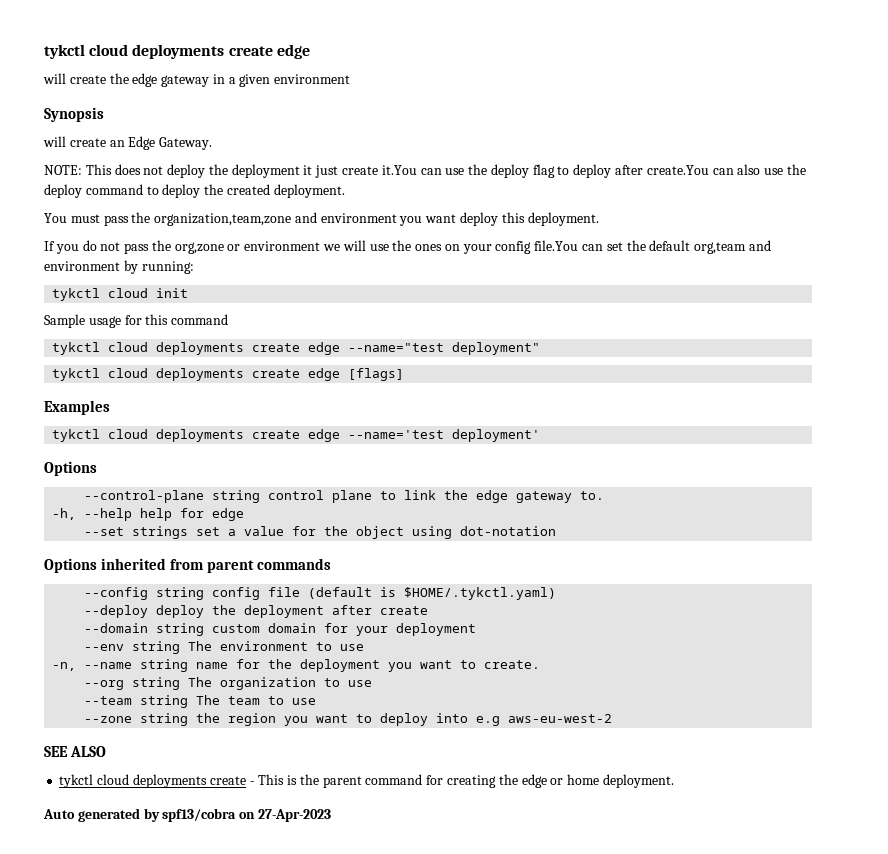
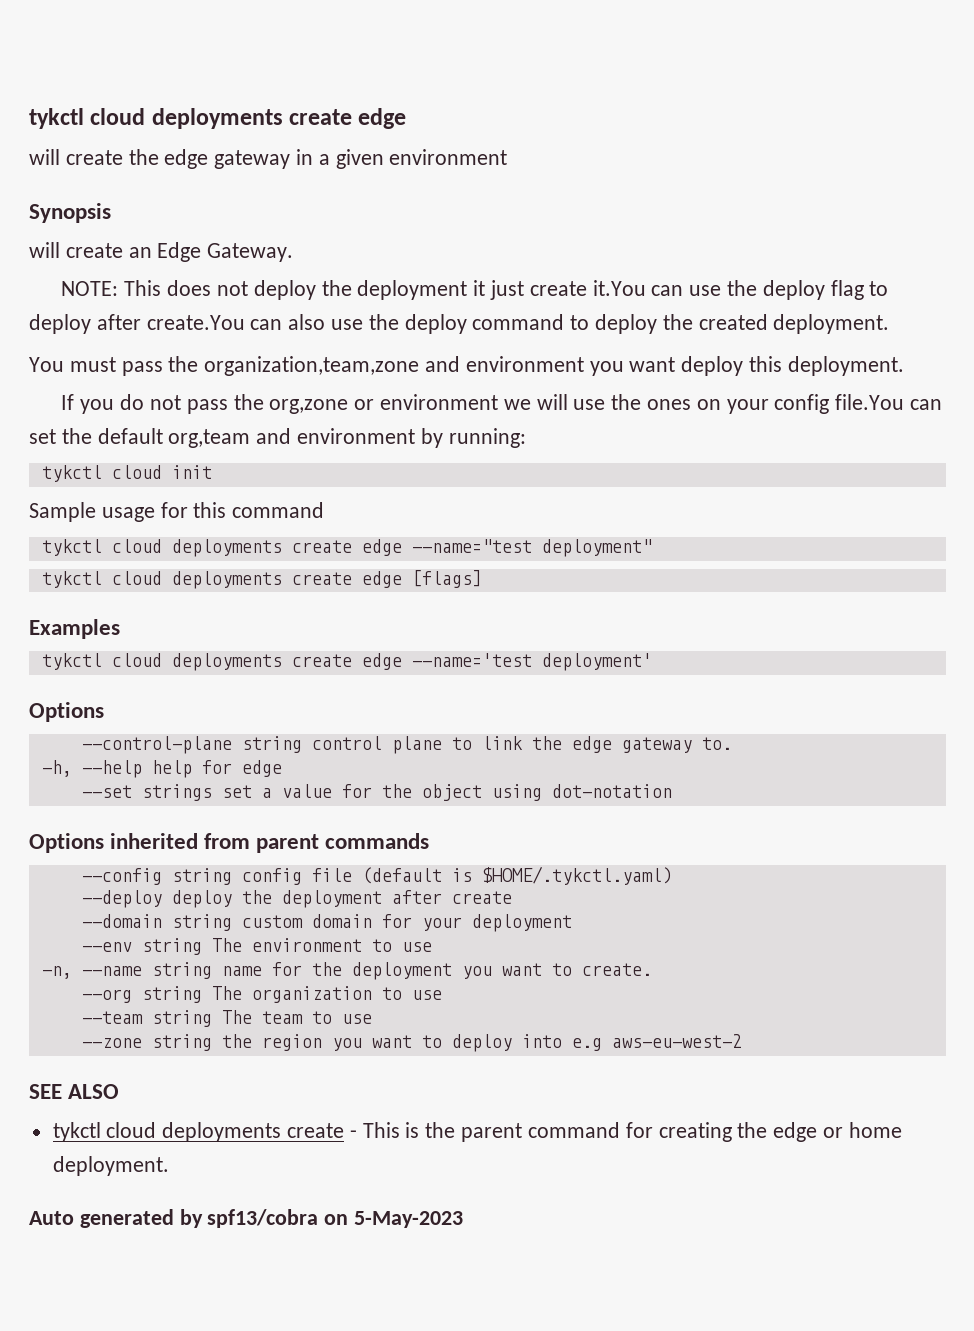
[257,809,331,822] 27-Apr-2023 -> [354,1211,464,1228] 5-May-2023

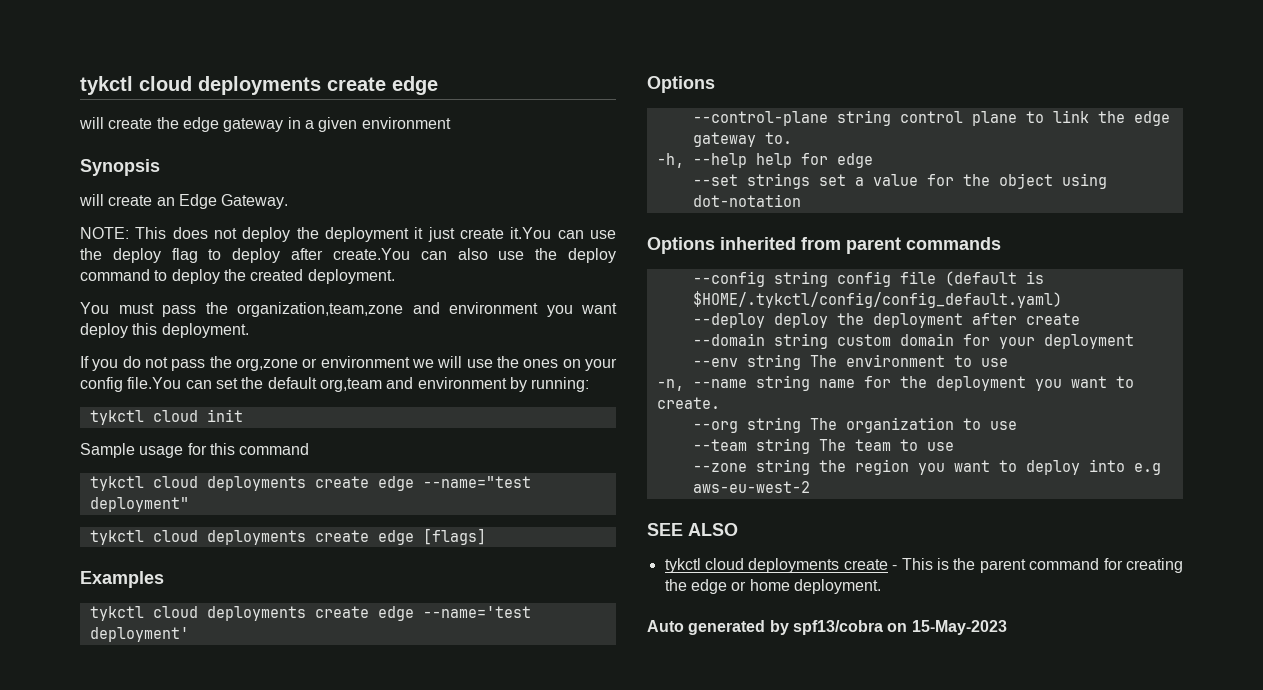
[481,866,672,885] $HOME/.tykctl.yaml) -> [692,291,1062,308] $HOME/.tykctl/config/config_default.yaml)
[354,1211,464,1228] 5-May-2023 -> [911,620,1007,635] 15-May-2023

